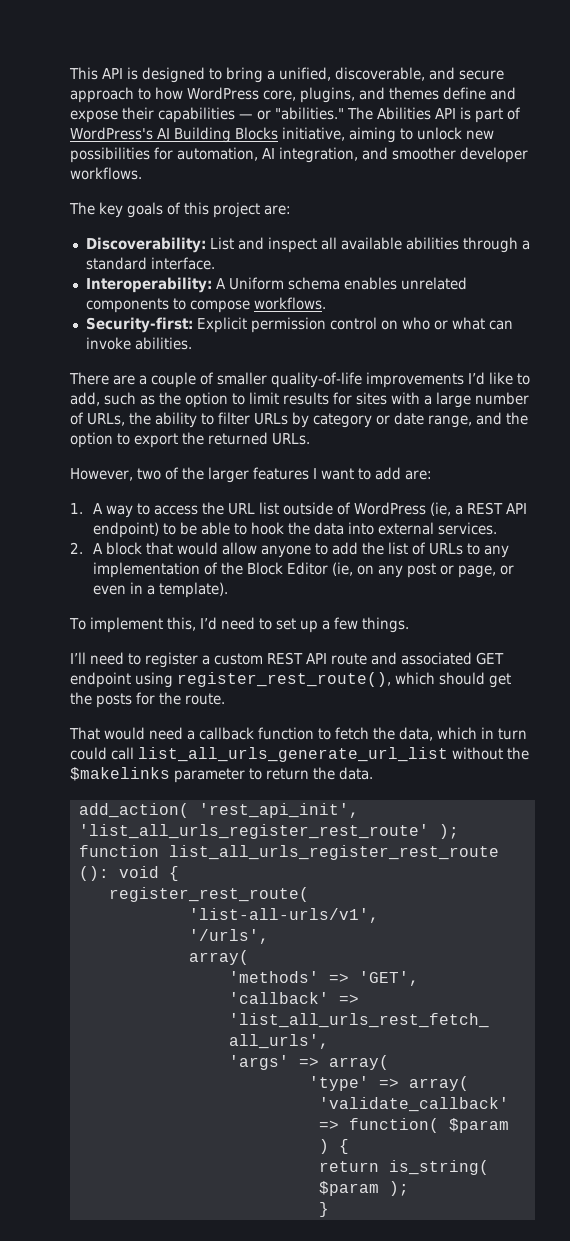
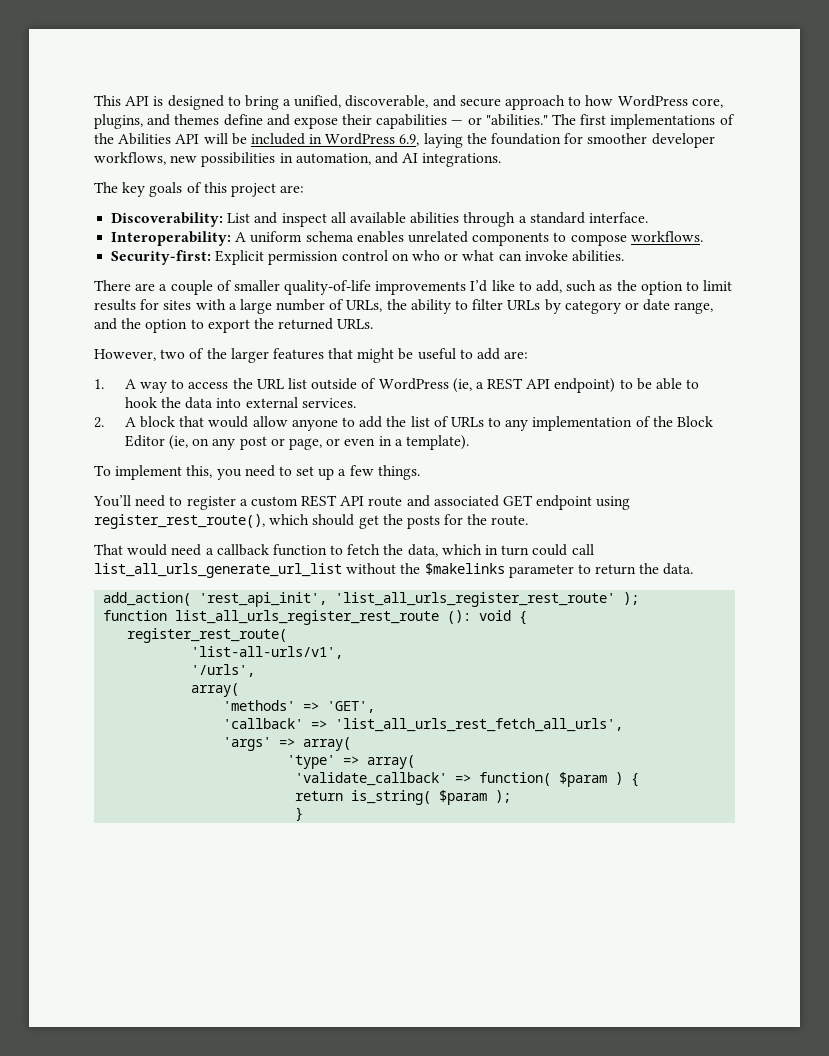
[377,107,521,123] [70,127,494,143] [70,147,528,163] [70,167,142,180] Abilities API is part of WordPress's AI Building Blocks initiative, aiming to unlock new possibilities for automation, AI integration, and smoother developer workflows. -> [580,114,735,129] [94,133,715,148] [94,152,502,167] first implementations of the Abilities API will be included in WordPress 6.9, laying the foundation for smoother developer workflows, new possibilities in automation, and AI integrations.
[228,277,284,290] Uniform -> [250,231,303,243] uniform
[313,468,354,480] I want -> [328,348,456,363] that might be useful
[199,617,217,630] I’d -> [216,469,242,480] you
[70,652,86,664] I’ll -> [93,495,131,507] You’ll

